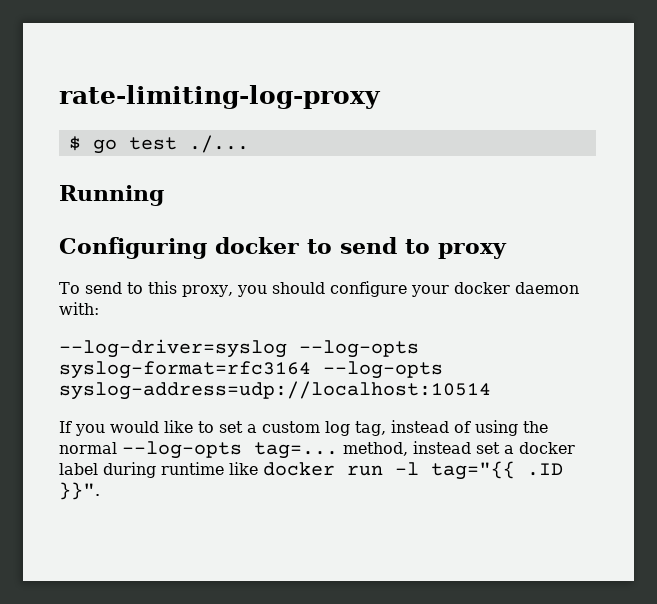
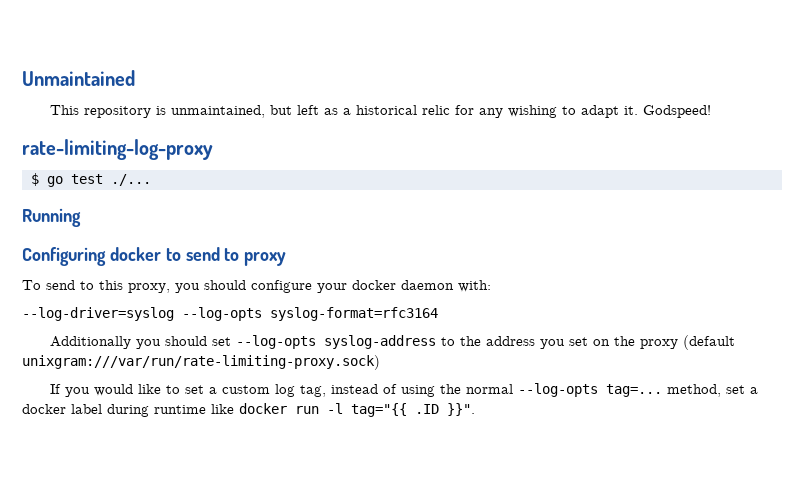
(59, 97) none -> [22,70,135,86] [50,105,712,118] Unmaintained // This repository is unmaintained, but left as a historical relic for any wishing to adapt it. Godspeed! //
[323,361,443,379] [59,381,491,400] --log-opts syslog-address=udp://localhost:10514 -> [50,335,736,350] [22,355,380,370] // Additionally you should set --log-opts syslog-address to the address you set on the proxy (default unixgram:///var/run/rate-limiting-proxy.sock)
[413,441,471,454] instead -> (722, 390) none

